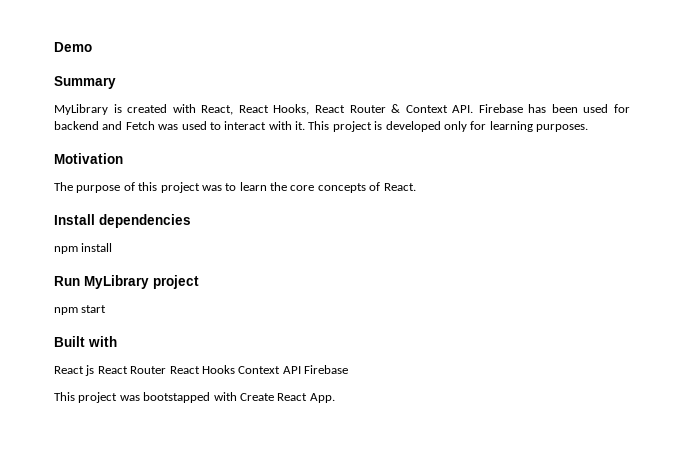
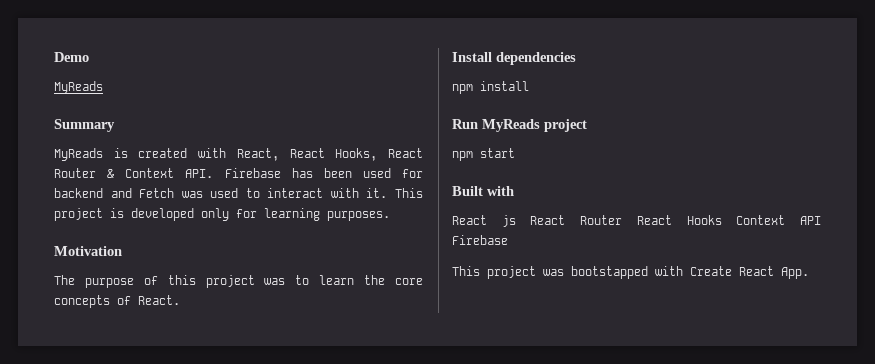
(92, 47) none -> [54,81,103,94] // MyReads
[54,104,108,115] MyLibrary -> [54,148,103,161] MyReads
[84,275,149,289] MyLibrary -> [482,119,540,132] MyReads

